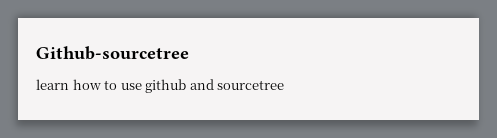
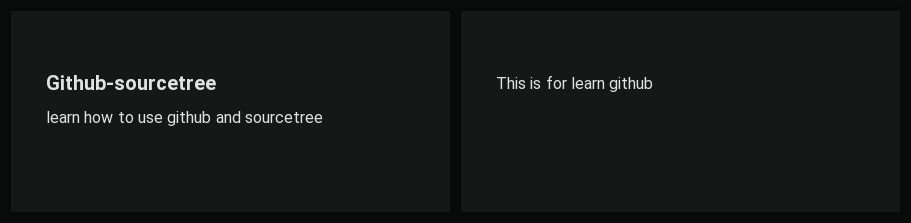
(285, 85) none -> [496,75,654,92] // This is for learn github

